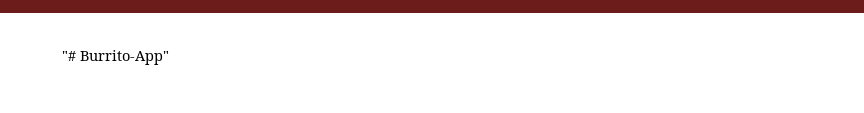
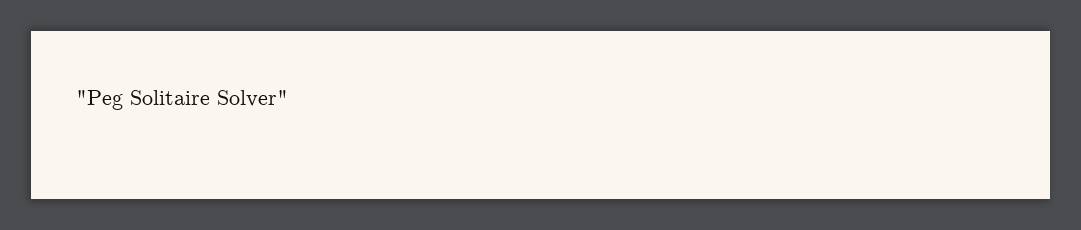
[62,50,169,65] "# Burrito-App" -> [76,90,288,110] "Peg Solitaire Solver"

